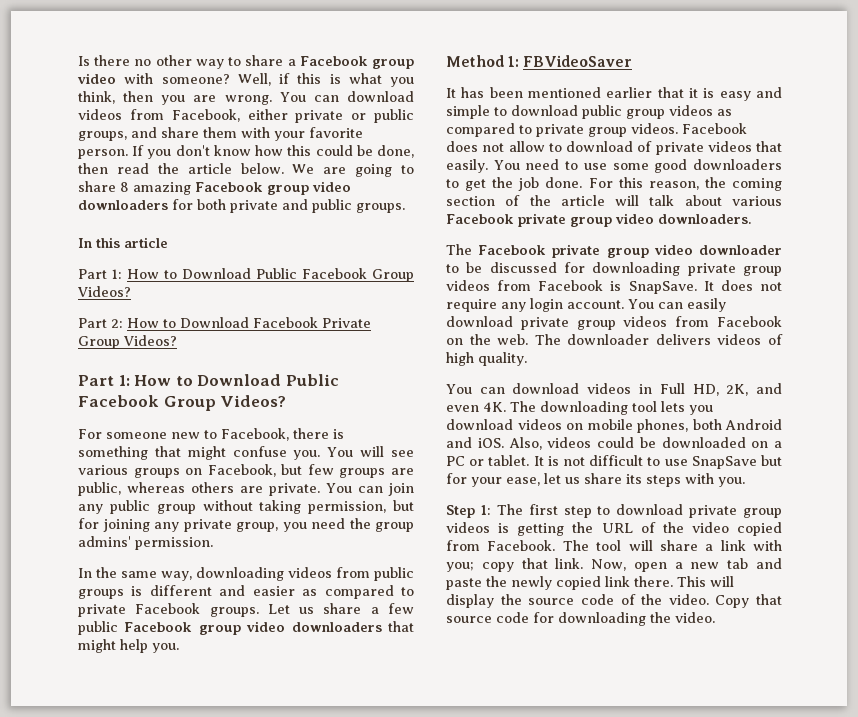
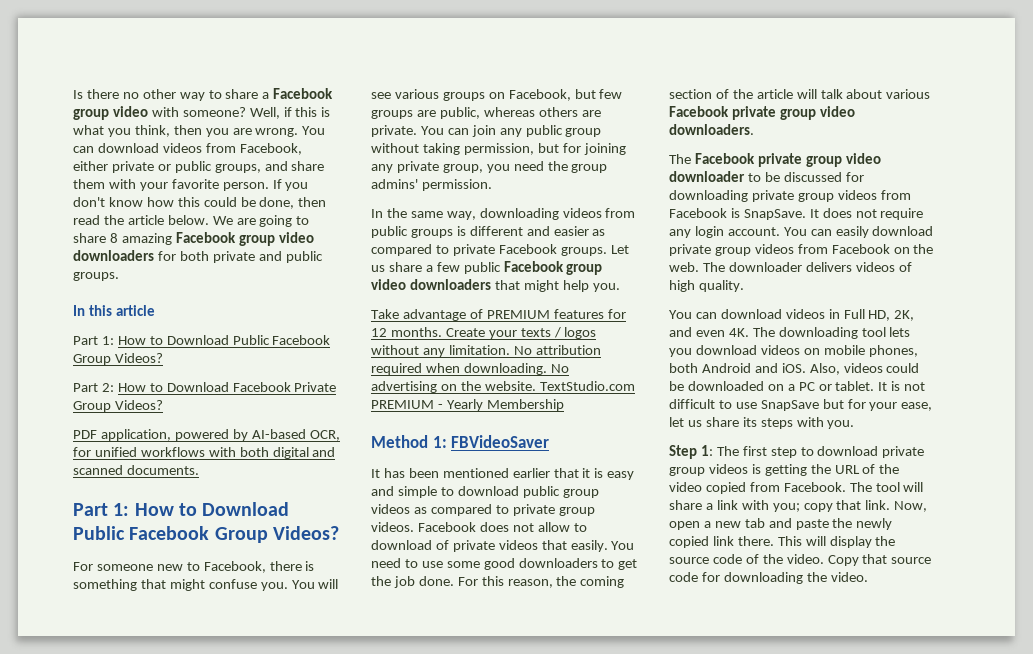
(177, 340) none -> [73,429,340,441] [73,447,336,459] [73,465,199,475] // PDF application, powered by AI-based OCR, for unified workflows with both digital and scanned documents.
(179, 648) none -> [371,309,626,321] [371,327,597,339] [371,345,601,357] [371,363,569,375] [371,381,635,393] [371,399,564,411] // Take advantage of PREMIUM features for 12 months. Create your texts / logos without any limitation. No attribution required when downloading. No advertising on the website. TextStudio.com PREMIUM - Yearly Membership

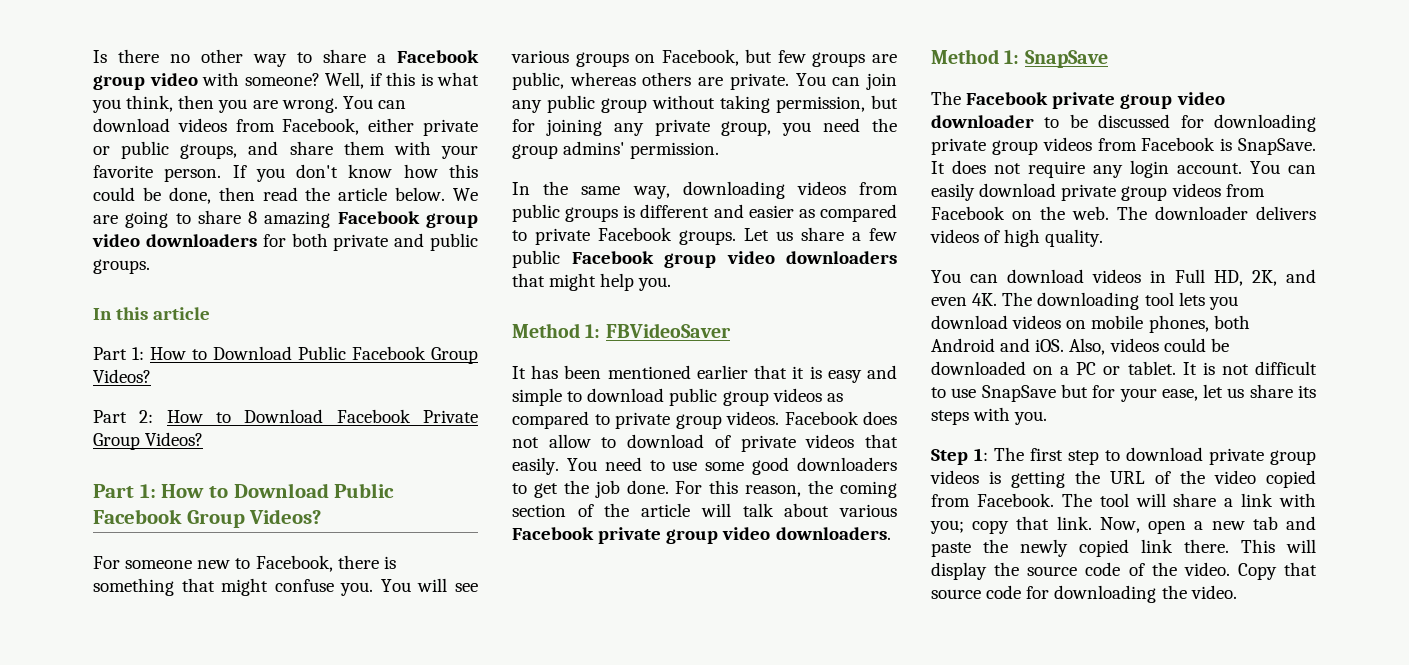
[73,429,340,441] [73,447,336,459] [73,465,199,475] // PDF application, powered by AI-based OCR, for unified workflows with both digital and scanned documents. -> (204, 439) none
[371,309,626,321] [371,327,597,339] [371,345,601,357] [371,363,569,375] [371,381,635,393] [371,399,564,411] // Take advantage of PREMIUM features for 12 months. Create your texts / logos without any limitation. No attribution required when downloading. No advertising on the website. TextStudio.com PREMIUM - Yearly Membership -> (672, 284) none
(754, 129) none -> [931,49,1108,68] // Method 1: SnapSave

